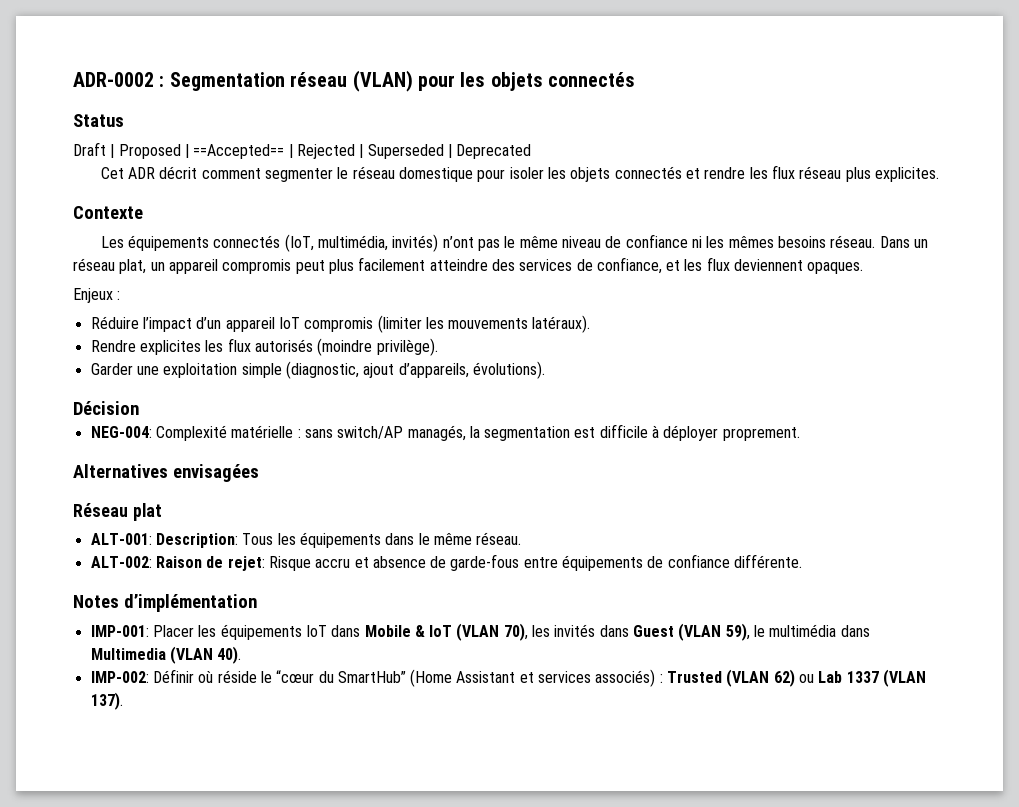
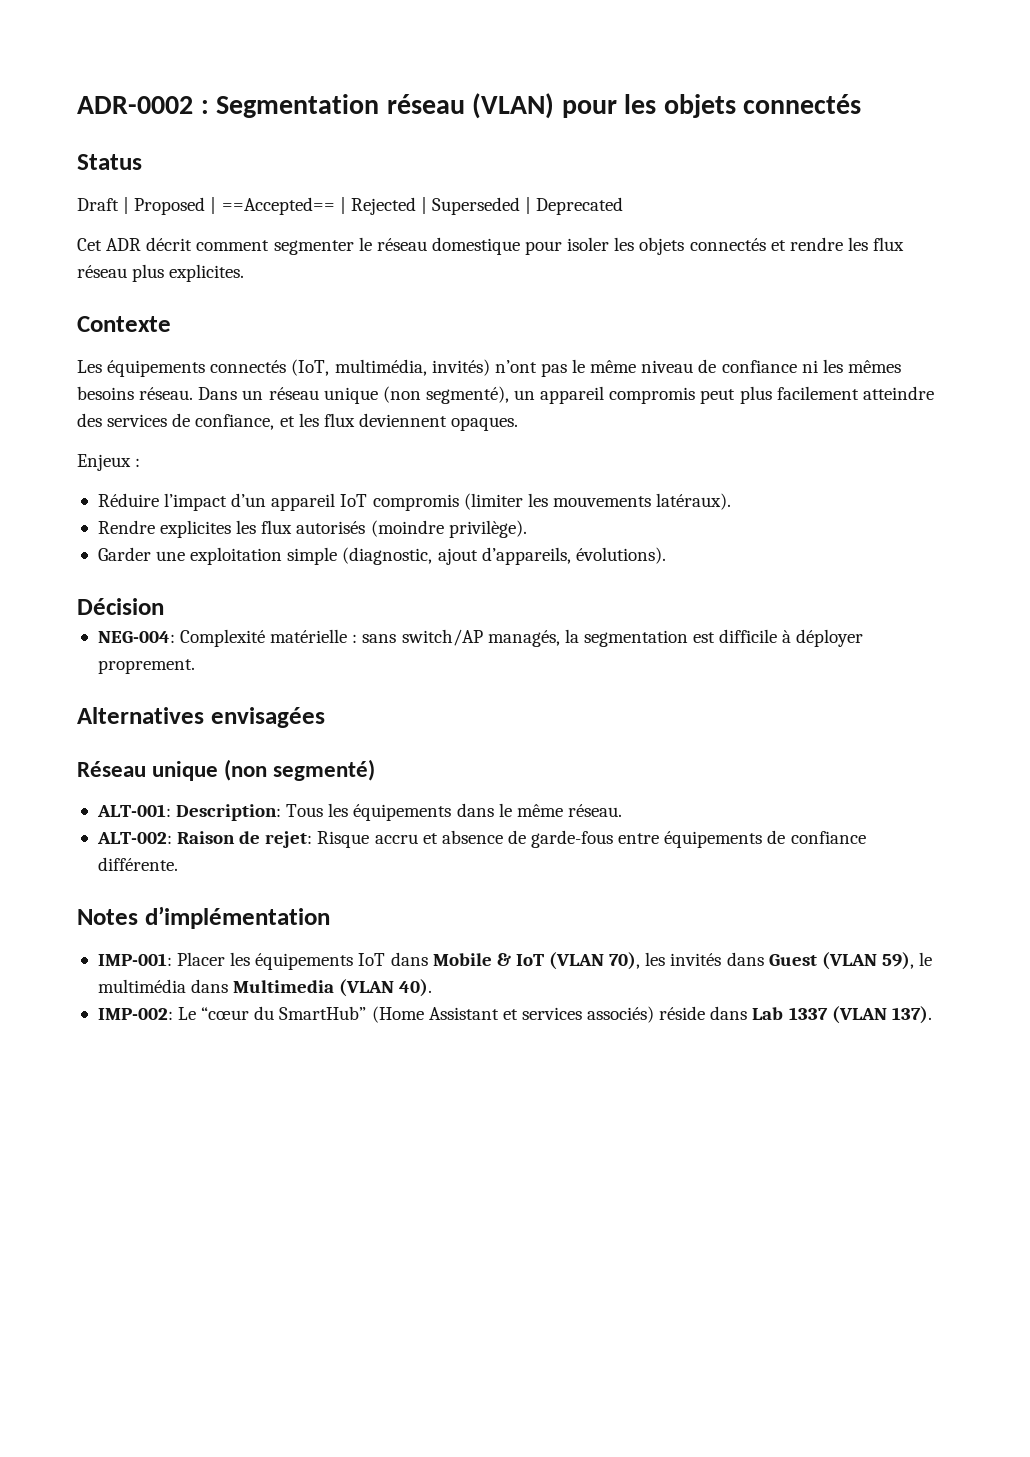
[119,259,147,274] plat, -> [323,386,509,404] unique (non segmenté),
[132,503,162,521] plat -> [152,759,376,781] unique (non segmenté)
[152,669,272,683] Définir où réside le -> [178,1007,197,1020] Le
[659,669,815,687] : Trusted (VLAN 62) ou -> [659,1006,748,1020] réside dans

